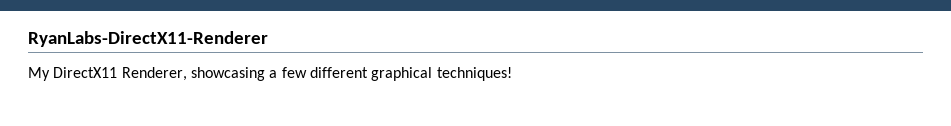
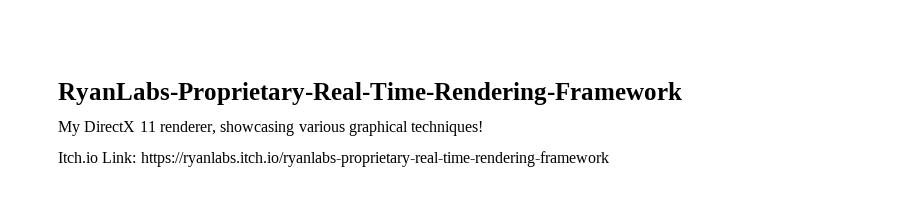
[28,31,268,47] RyanLabs-DirectX11-Renderer -> [58,82,682,105] RyanLabs-Proprietary-Real-Time-Rendering-Framework
[53,67,368,81] DirectX11 Renderer, showcasing a few different -> [84,121,345,136] DirectX 11 renderer, showcasing various
(512, 74) none -> [58,151,609,167] // Itch.io Link: https://ryanlabs.itch.io/ryanlabs-proprietary-real-time-rendering-framework

